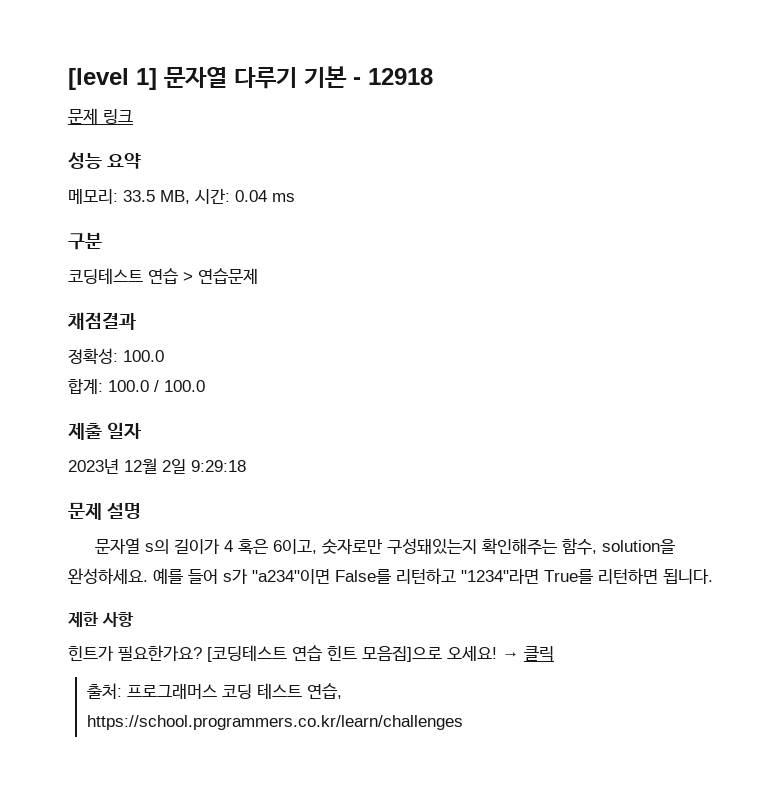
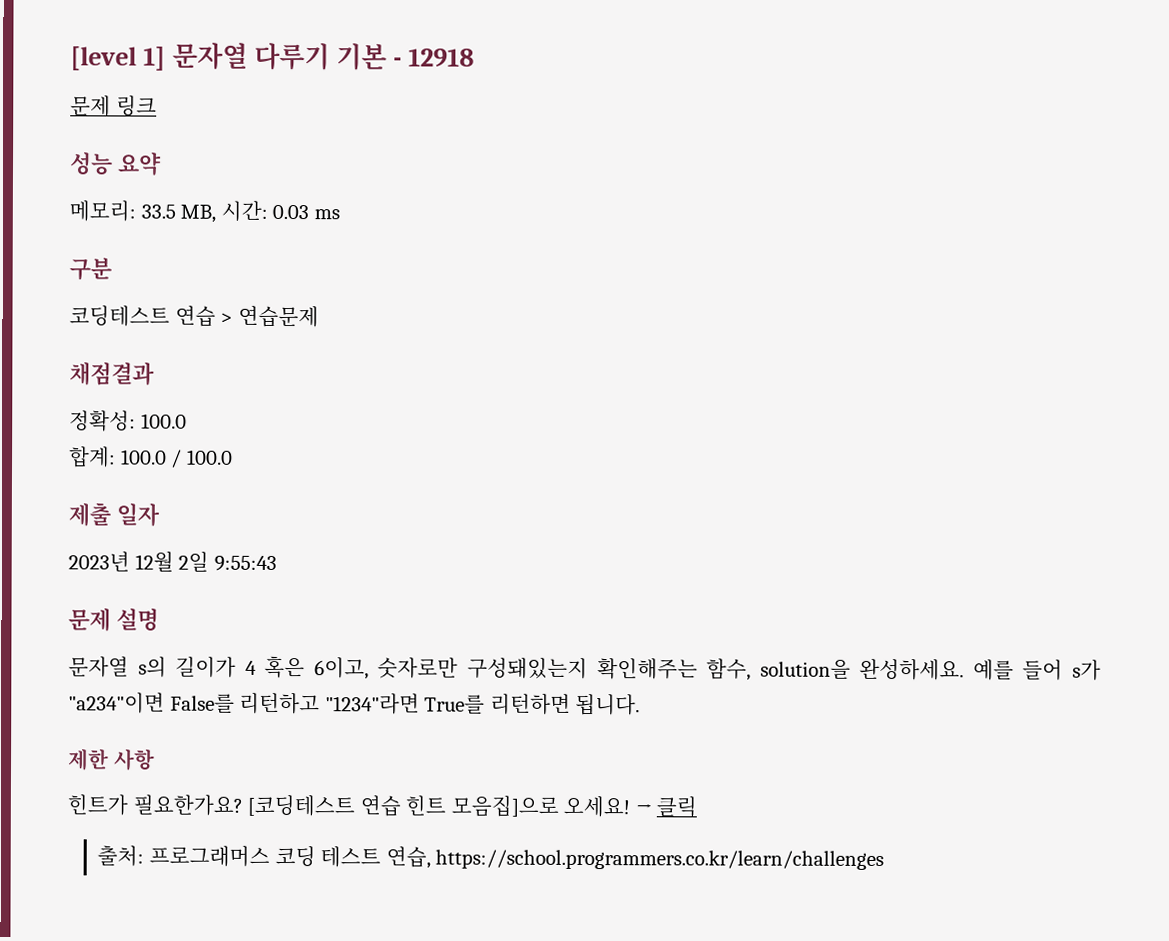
[235,190,267,202] 0.04 -> [272,204,310,220] 0.03
[191,460,246,472] 9:29:18 -> [213,555,277,571] 9:55:43

